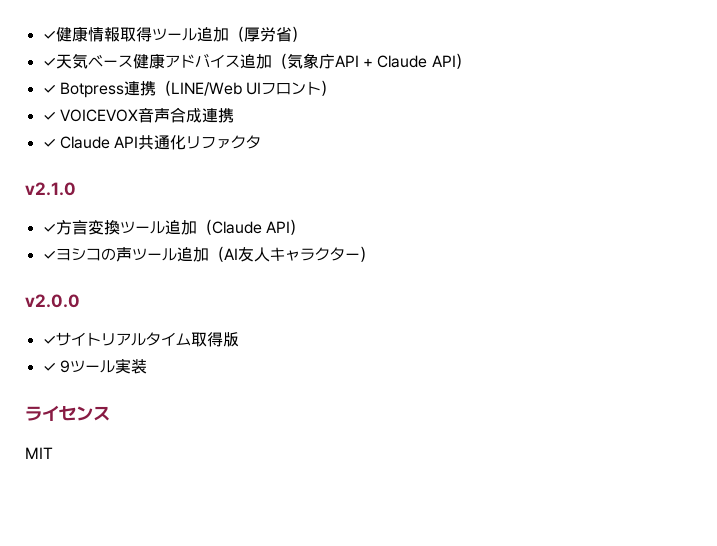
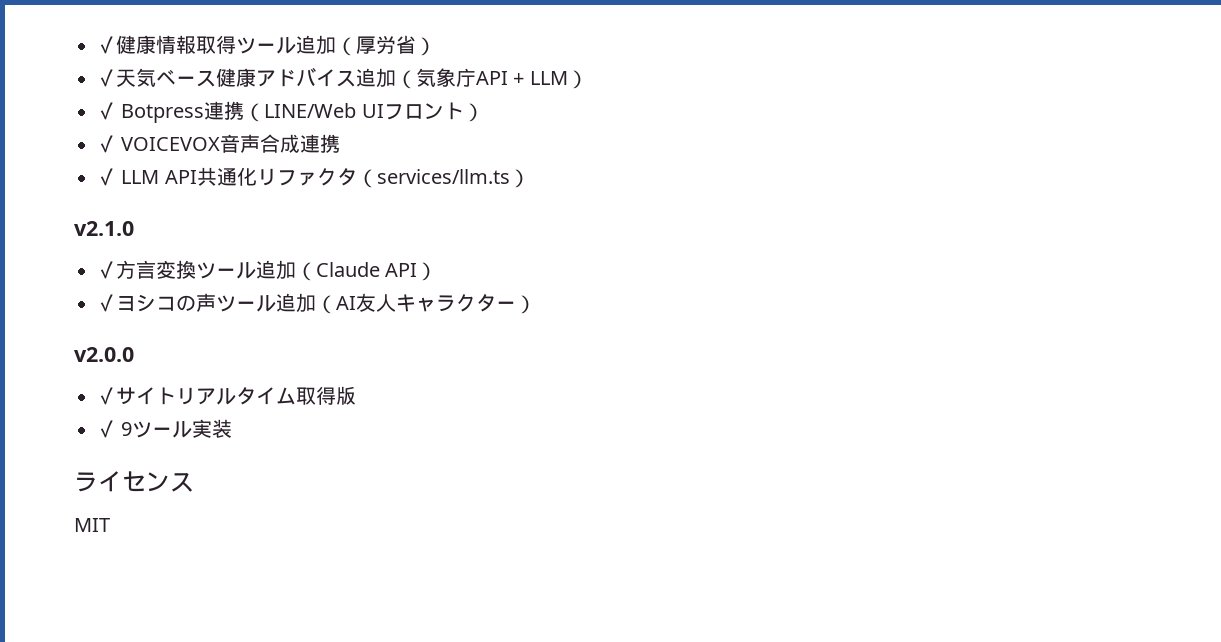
[377,55,456,68] Claude API -> [529,71,568,85] LLM
[59,136,110,149] Claude -> [121,170,160,184] LLM
(262, 142) none -> [356,169,530,188] （services/llm.ts）

